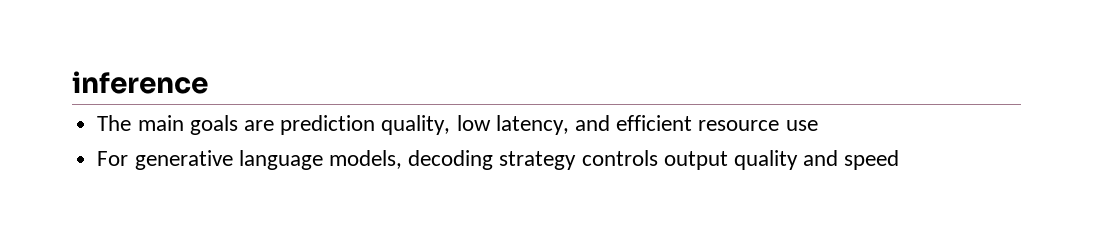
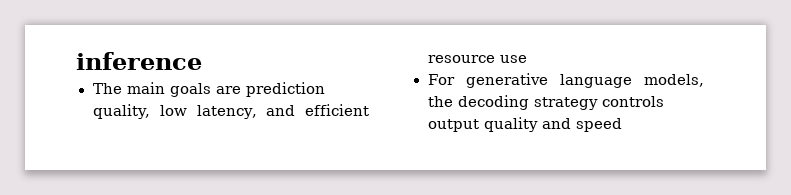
(402, 159) none -> [427,96,453,107] the

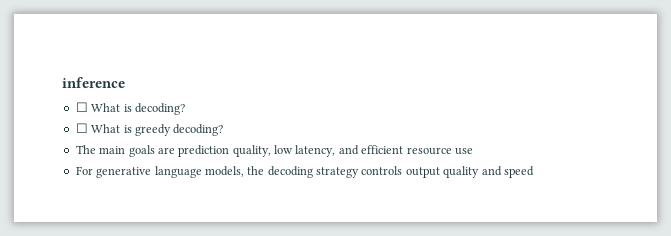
(202, 61) none -> [75,102,185,115] [75,123,224,136] // ☐ What is decoding? // ☐ What is greedy decoding?

